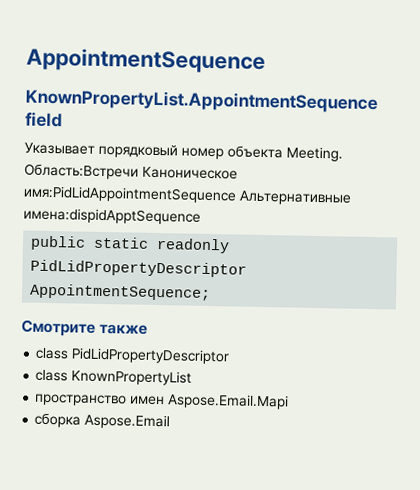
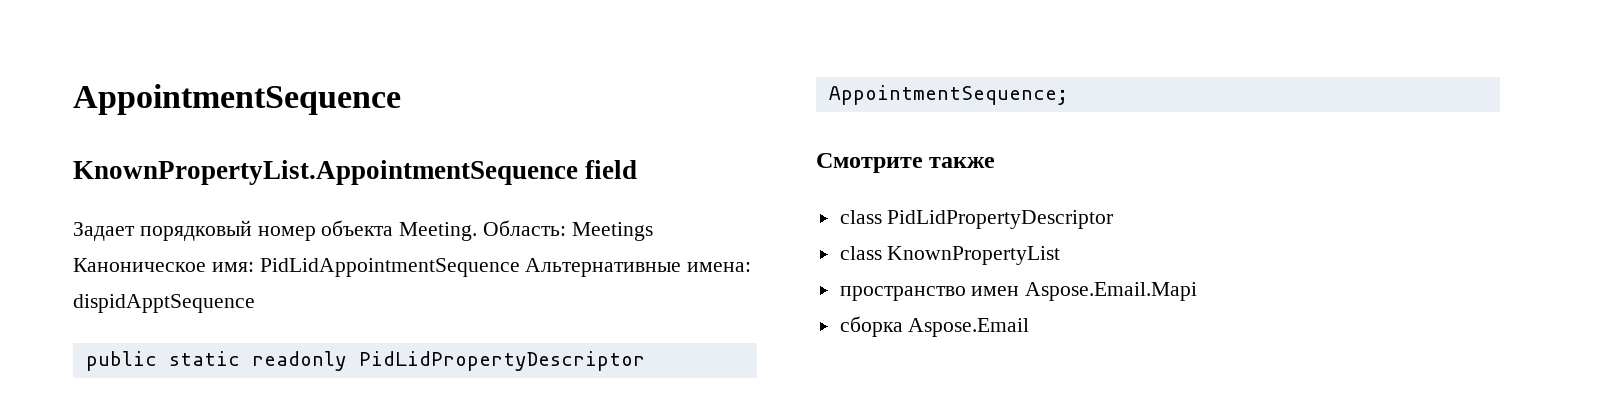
[24,142,95,155] Указывает -> [73,222,135,241] Задает
[24,163,238,180] [23,185,352,206] [23,207,201,225] Область:Встречи Каноническое имя:PidLidAppointmentSequence Альтернативные имена:dispidApptSequence -> [483,220,653,241] [73,258,752,277] [73,294,255,313] Область: Meetings Каноническое имя: PidLidAppointmentSequence Альтернативные имена: dispidApptSequence

